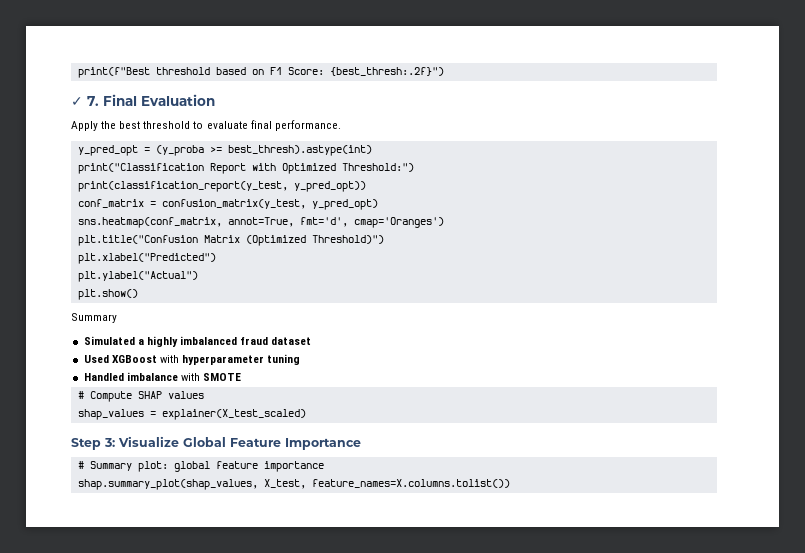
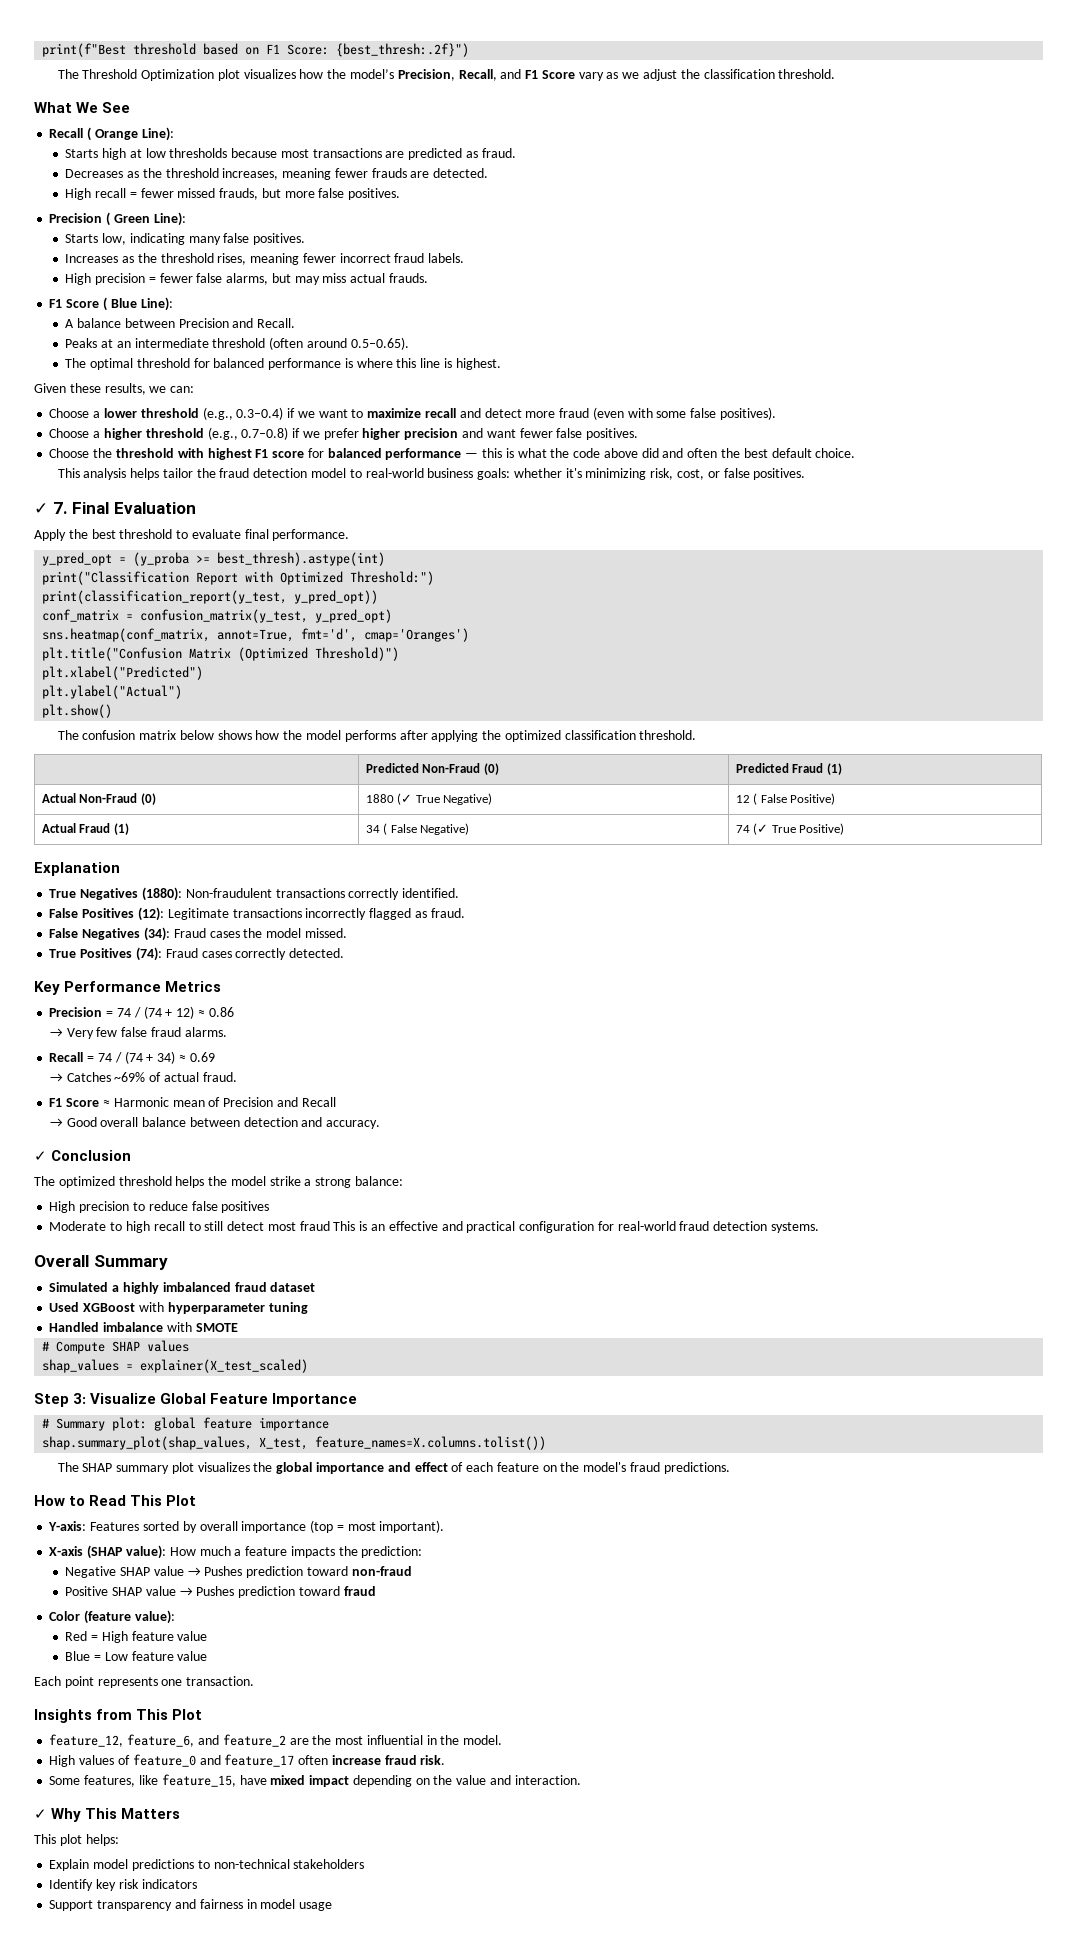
(444, 71) none -> [57,69,836,81] [34,102,131,113] [49,127,174,141] [65,148,516,160] [65,168,489,180] [65,188,401,200] [49,212,186,226] [65,233,306,245] [65,253,465,265] [65,273,429,285] [49,297,173,311] [65,318,296,328] [65,337,409,350] [65,358,501,370] [34,383,195,395] [49,407,776,420] [49,427,639,440] [49,448,856,460] [57,468,806,480] // The Threshold Optimization plot visualizes how the model’s Precision, Recall, and F1 Score vary as we adjust the classification threshold. // What We See // Recall ( Orange Line): // Starts high at low thresholds because most transactions are predicted as fraud. // Decreases as the threshold increases, meaning fewer frauds are detected. // High recall = fewer missed frauds, but more false positives. // Precision ( Green Line): // Starts low, indicating many false positives. // Increases as the threshold rises, meaning fewer incorrect fraud labels. // High precision = fewer false alarms, but may miss actual frauds. // F1 Score ( Blue Line): // A balance between Precision and Recall. // Peaks at an intermediate threshold (often around 0.5–0.65). // The optimal threshold for balanced performance is where this line is highest. // Given these results, we can: // Choose a lower threshold (e.g., 0.3–0.4) if we want to maximize recall and detect more fraud (even with some false positives). // Choose a higher threshold (e.g., 0.7–0.8) if we prefer higher precision and want fewer false positives. // Choose the threshold with highest F1 score for balanced performance — this is what the code above did and often the best default choice. // This analysis helps tailor the fraud detection model to real-world business goals: whether it's minimizing risk, cost, or false positives.
(138, 294) none -> [57,730,697,742] [366,763,499,775] [736,763,842,775] [42,793,156,805] [366,793,493,805] [736,793,836,805] [42,823,129,835] [366,823,470,835] [736,823,845,835] [34,862,120,876] [49,887,460,901] [49,907,465,921] [49,927,347,941] [49,947,345,961] [34,981,222,995] [49,1006,234,1019] [49,1027,227,1039] [49,1051,215,1064] [49,1072,237,1082] [49,1097,336,1107] [49,1117,381,1129] [34,1150,132,1161] [34,1176,404,1188] [49,1201,270,1213] [49,1221,819,1233] [34,1255,89,1267] The confusion matrix below shows how the model performs after applying the optimized classification threshold. // | Predicted Non-Fraud (0) | Predicted Fraud (1) // Actual Non-Fraud (0) | 1880 (✓ True Negative) | 12 ( False Positive) // Actual Fraud (1) | 34 ( False Negative) | 74 (✓ True Positive) // Explanation // True Negatives (1880): Non-fraudulent transactions correctly identified. // False Positives (12): Legitimate transactions incorrectly flagged as fraud. // False Negatives (34): Fraud cases the model missed. // True Positives (74): Fraud cases correctly detected. // Key Performance Metrics // Precision = 74 / (74 + 12) ≈ 0.86 // → Very few false fraud alarms. // Recall = 74 / (74 + 34) ≈ 0.69 // → Catches ~69% of actual fraud. // F1 Score ≈ Harmonic mean of Precision and Recall // → Good overall balance between detection and accuracy. // ✓ Conclusion // The optimized threshold helps the model strike a strong balance: // High precision to reduce false positives // Moderate to high recall to still detect most fraud This is an effective and practical configuration for real-world fraud detection systems. // Overall
(510, 483) none -> [57,1462,730,1474] [34,1495,197,1506] [48,1520,445,1533] [49,1545,423,1559] [65,1566,412,1578] [65,1586,376,1598] [49,1610,175,1624] [65,1631,208,1643] [65,1651,208,1661] [34,1676,255,1688] [34,1709,203,1723] [49,1734,503,1747] [49,1754,446,1767] [49,1774,581,1787] [34,1808,181,1822] [34,1834,119,1846] [49,1859,365,1871] [49,1879,197,1891] [49,1899,333,1911] // The SHAP summary plot visualizes the global importance and effect of each feature on the model's fraud predictions. // How to Read This Plot // Y-axis: Features sorted by overall importance (top = most important). // X-axis (SHAP value): How much a feature impacts the prediction: // Negative SHAP value → Pushes prediction toward non-fraud // Positive SHAP value → Pushes prediction toward fraud // Color (feature value): // Red = High feature value // Blue = Low feature value // Each point represents one transaction. // Insights from This Plot // feature_12, feature_6, and feature_2 are the most influential in the model. // High values of feature_0 and feature_17 often increase fraud risk. // Some features, like feature_15, have mixed impact depending on the value and interaction. // ✓ Why This Matters // This plot helps: // Explain model predictions to non-technical stakeholders // Identify key risk indicators // Support transparency and fairness in model usage

